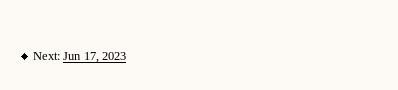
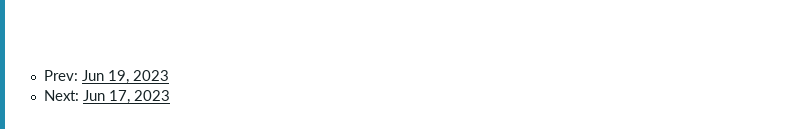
(32, 56) none -> [43,70,169,84] Prev: Jun 19, 2023 //

